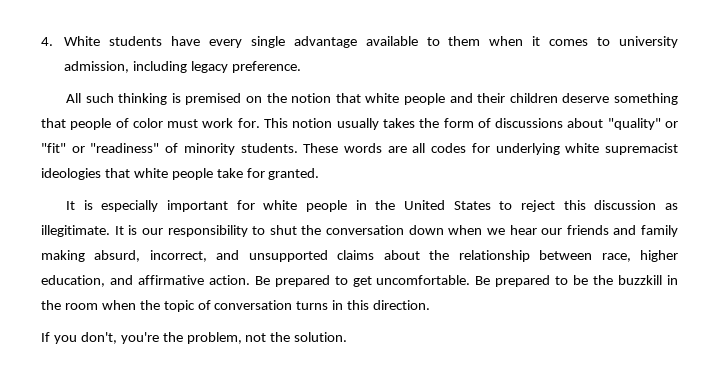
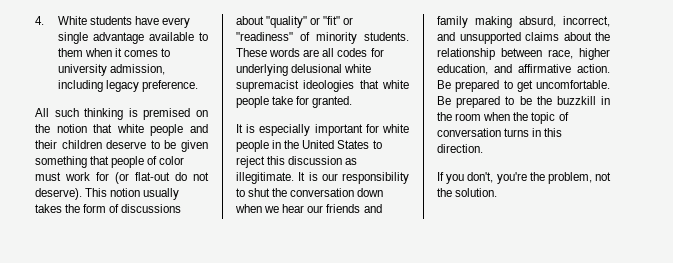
(610, 98) none -> [150,140,208,152] to be given
[237,118,260,128] for. -> [96,172,209,184] [35,188,82,200] for (or flat-out do not deserve).
(560, 149) none -> [291,64,343,73] delusional

